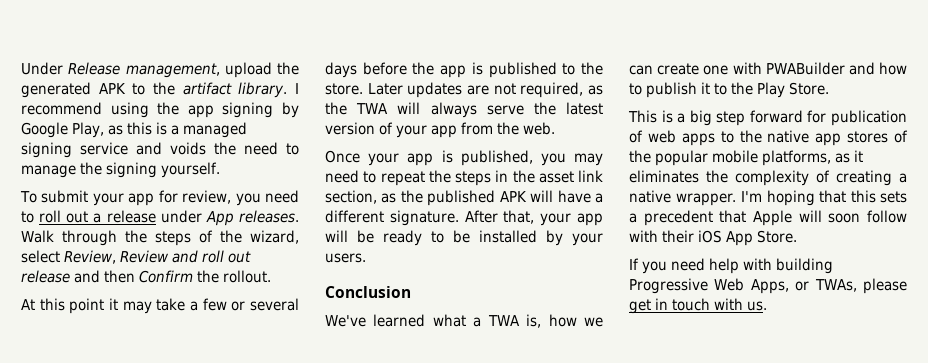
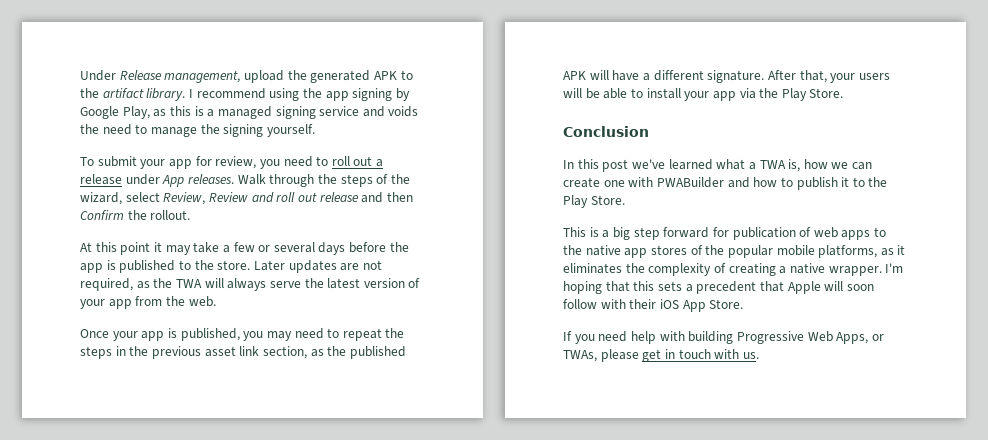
(535, 176) none -> [151,346,201,359] previous
[577,213,603,226] app -> [858,73,890,80] users
[383,230,603,246] [325,253,366,263] [325,286,411,298] [325,315,366,327] ready to be installed by your users. // Conclusion // We've -> [603,88,844,101] [563,126,649,137] [563,159,665,172] able to install your app via the Play Store. // Conclusion // In this post we've

